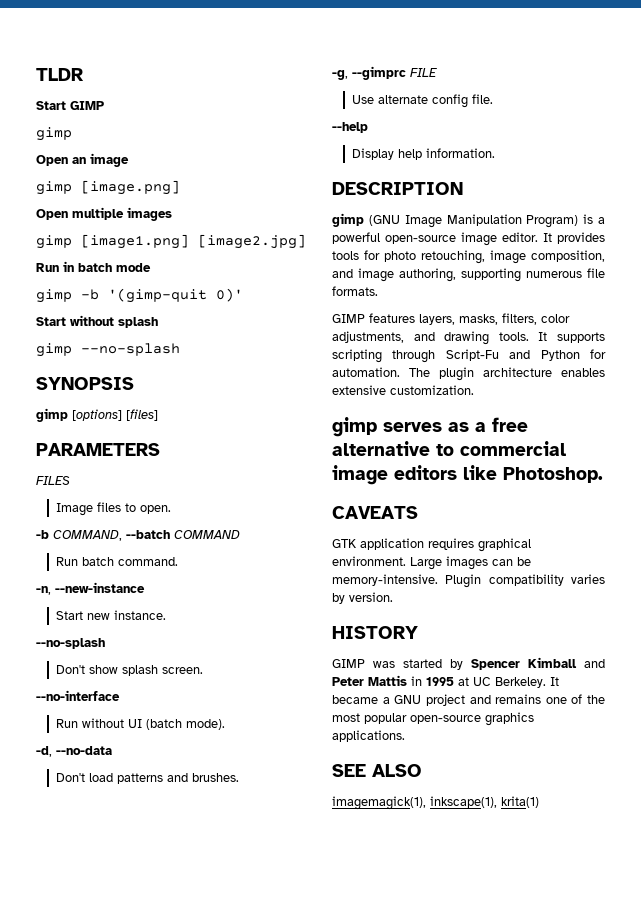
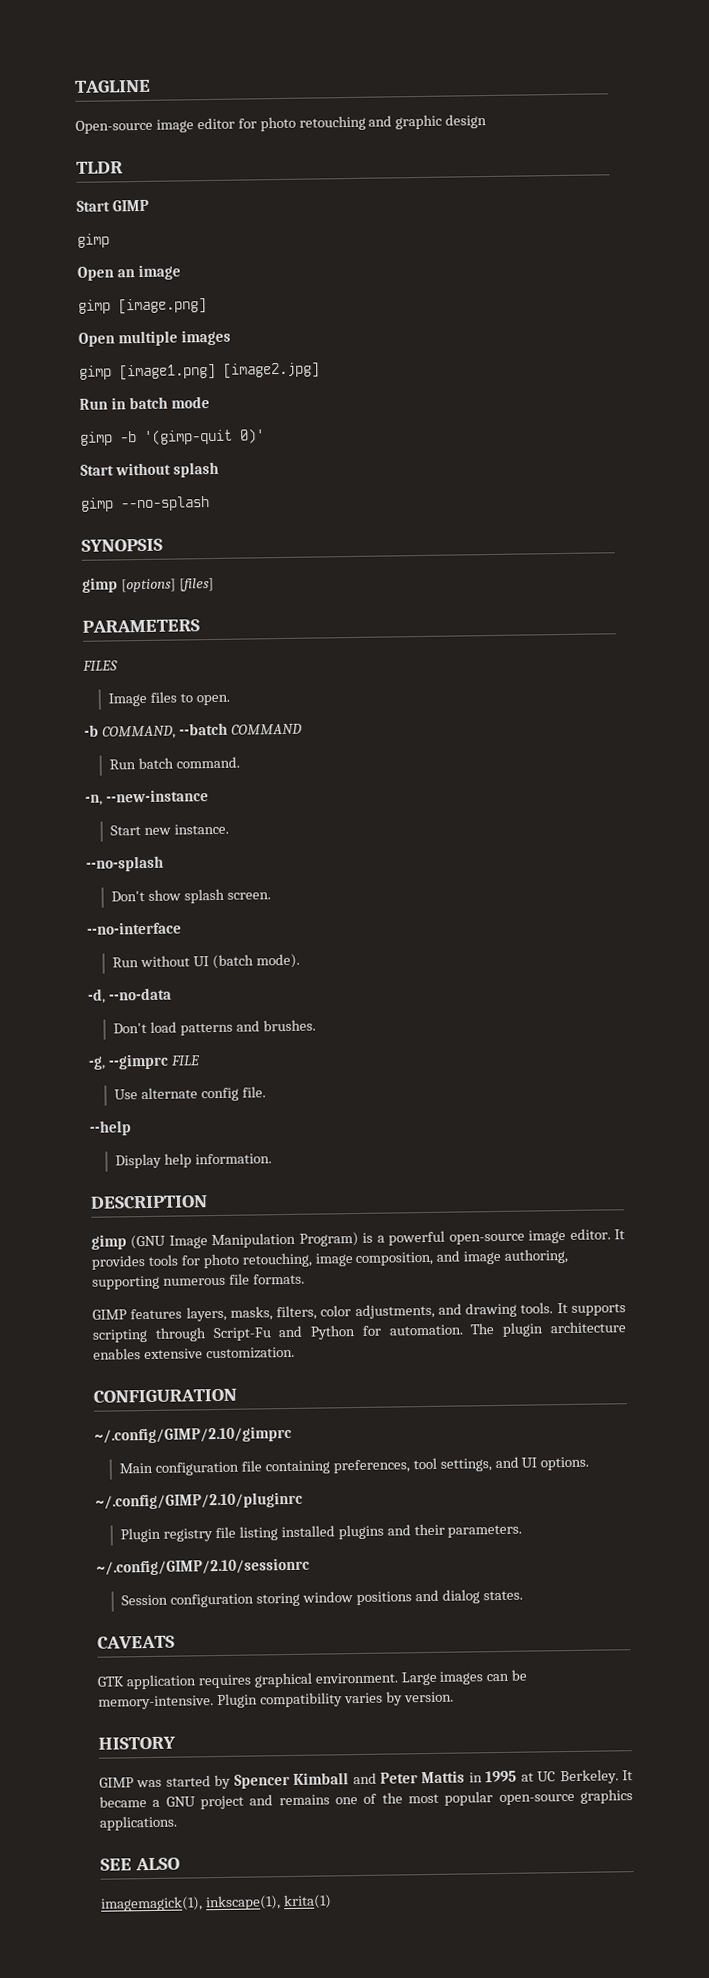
(36, 74) none -> [74,79,151,93] [75,114,488,134] TAGLINE // Open-source image editor for photo retouching and graphic design //
[332,417,528,437] [332,441,566,456] [332,465,603,485] gimp serves as a free alternative to commercial image editors like Photoshop. -> [93,1388,237,1403] [94,1425,292,1444] [119,1456,590,1476] [95,1491,303,1510] [120,1523,523,1543] [96,1557,310,1576] [121,1589,523,1608] CONFIGURATION // ~/.config/GIMP/2.10/gimprc // Main configuration file containing preferences, tool settings, and UI options. // ~/.config/GIMP/2.10/pluginrc // Plugin registry file listing installed plugins and their parameters. // ~/.config/GIMP/2.10/sessionrc // Session configuration storing window positions and dialog states.

